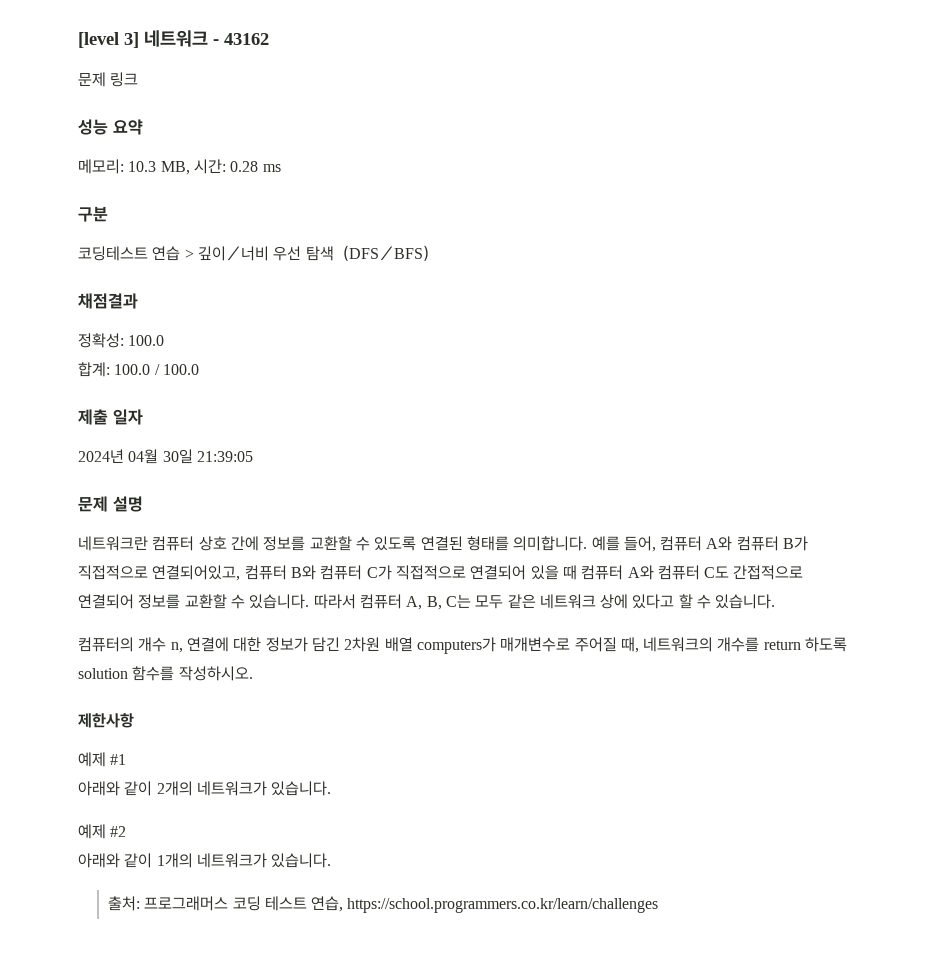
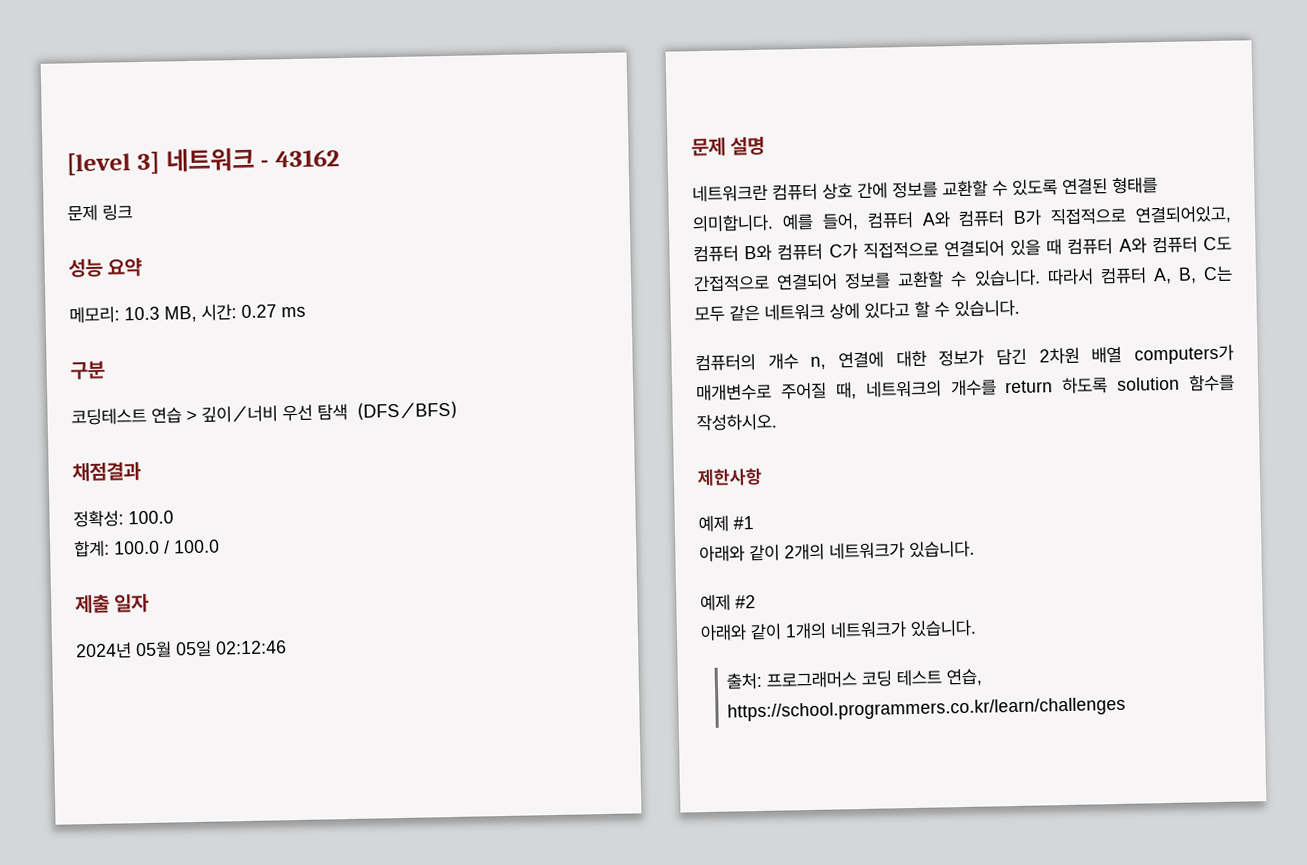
[230,161,259,172] 0.28 -> [241,304,277,319] 0.27
[128,449,253,464] 04월 30일 21:39:05 -> [135,640,287,659] 05월 05일 02:12:46

